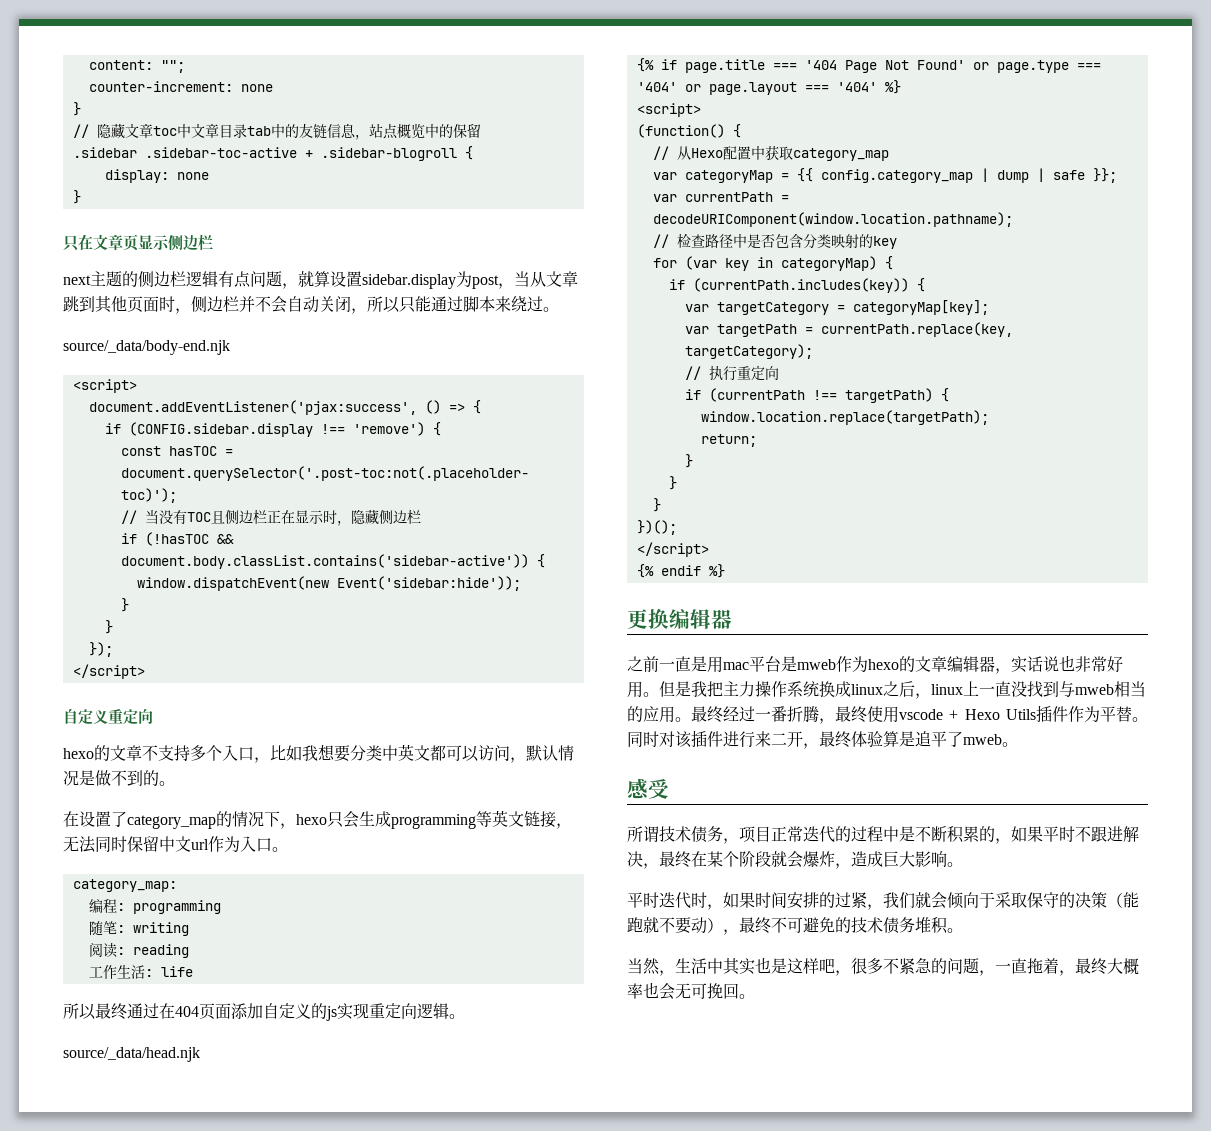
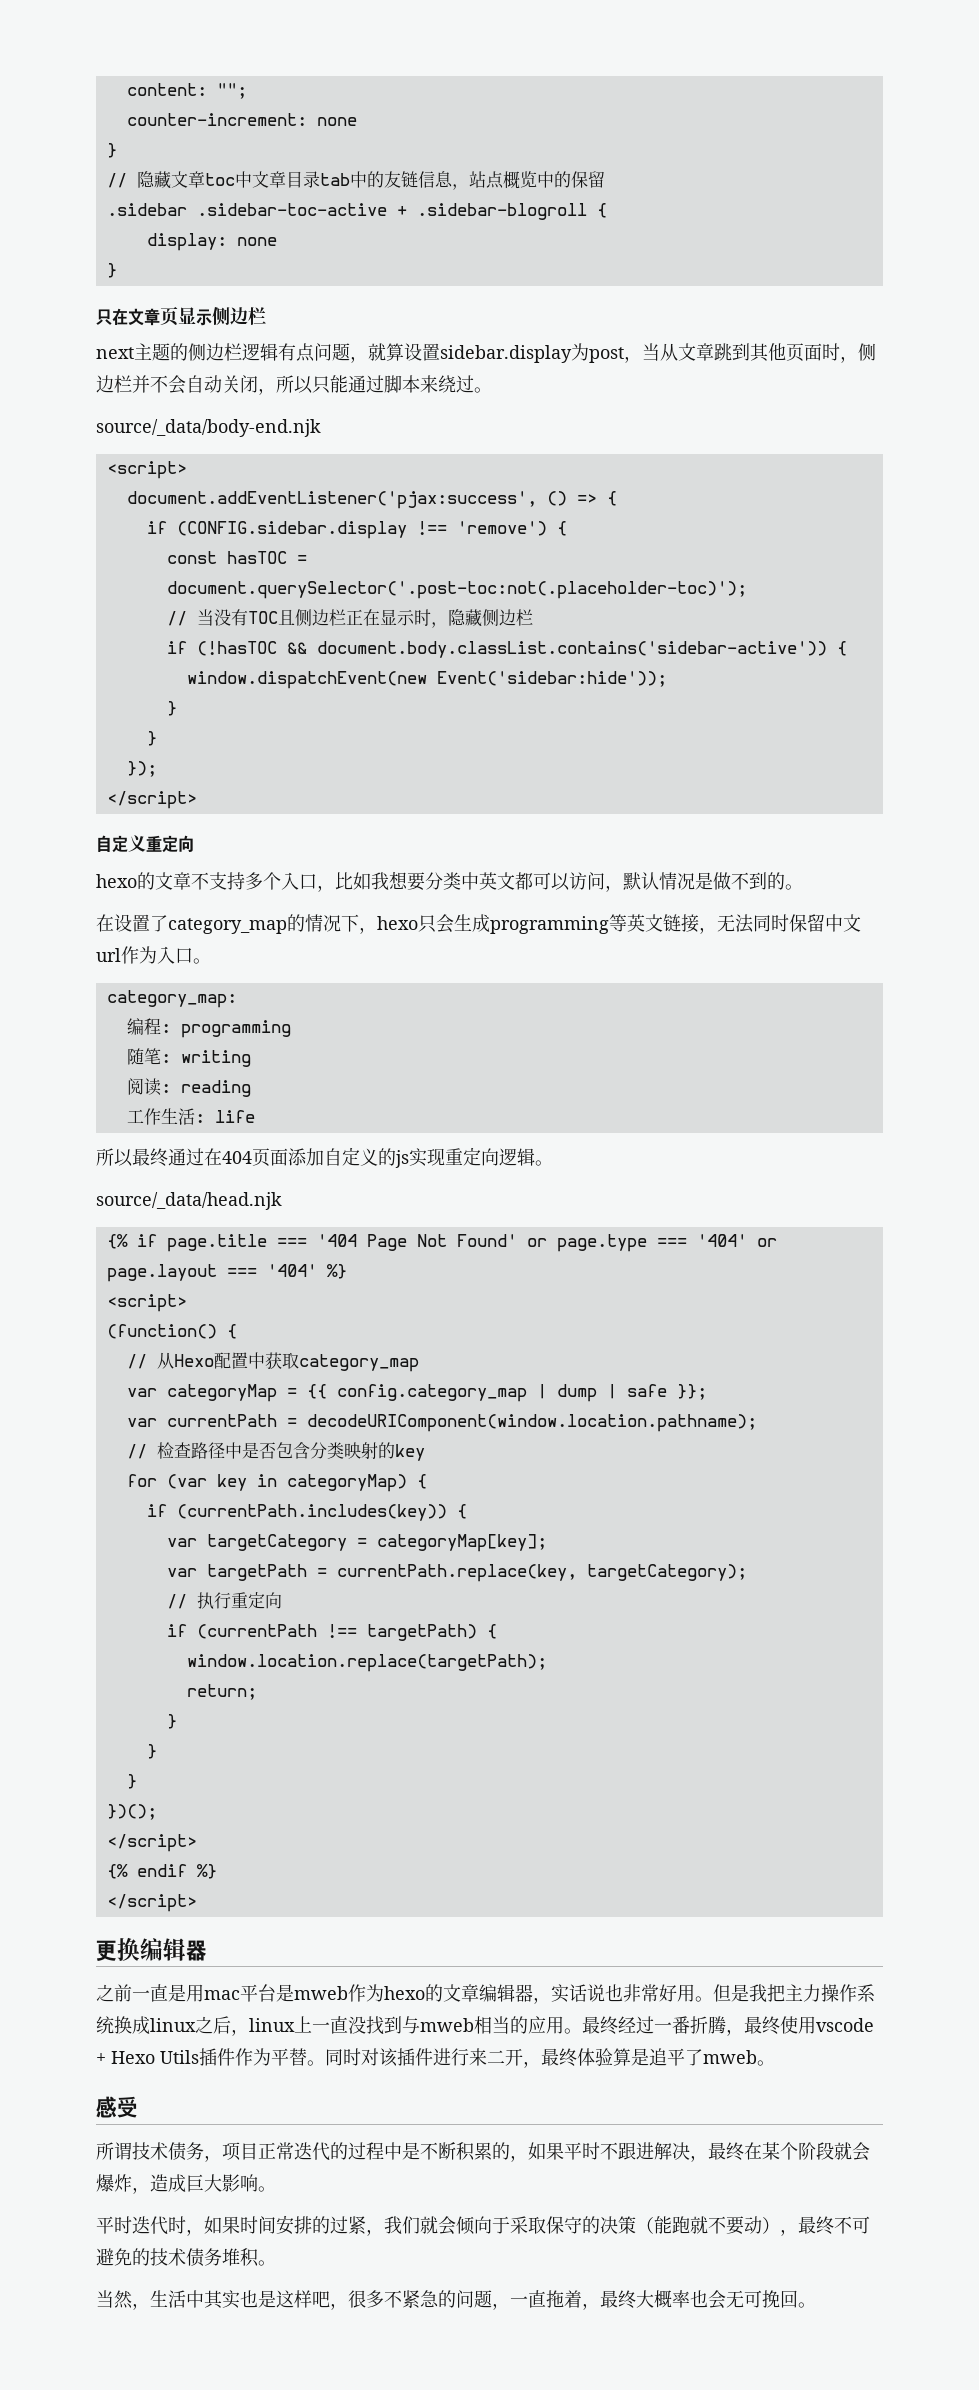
(725, 571) none -> [106,1894,197,1912] // </script>

